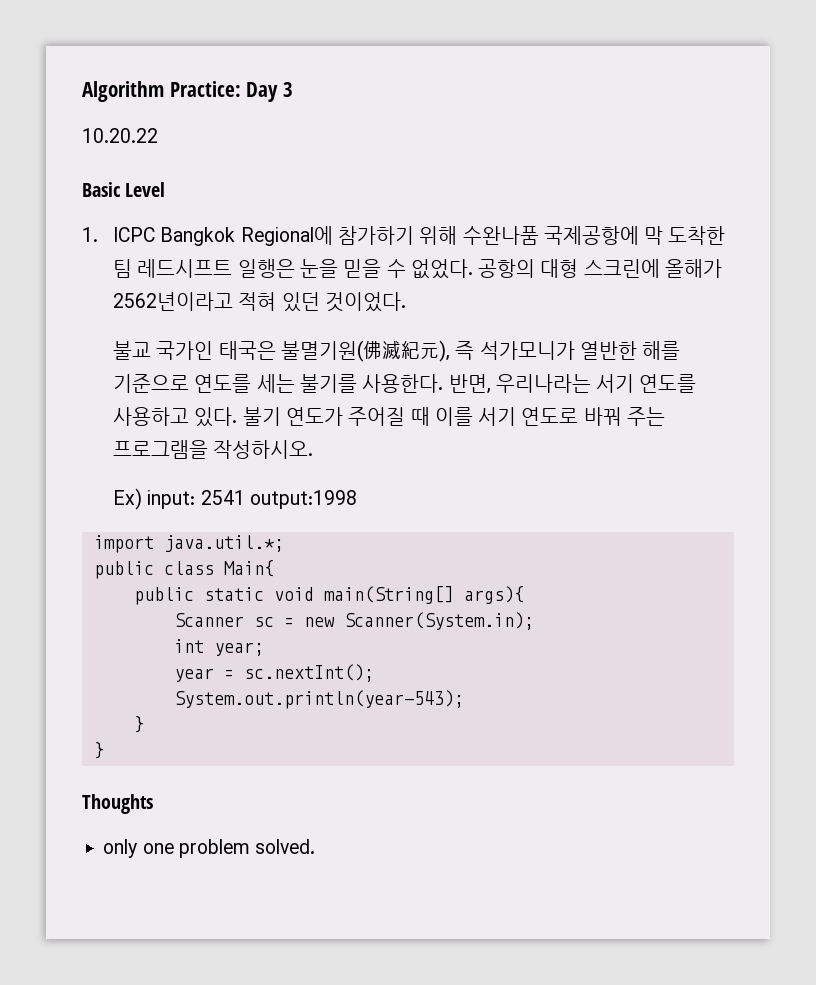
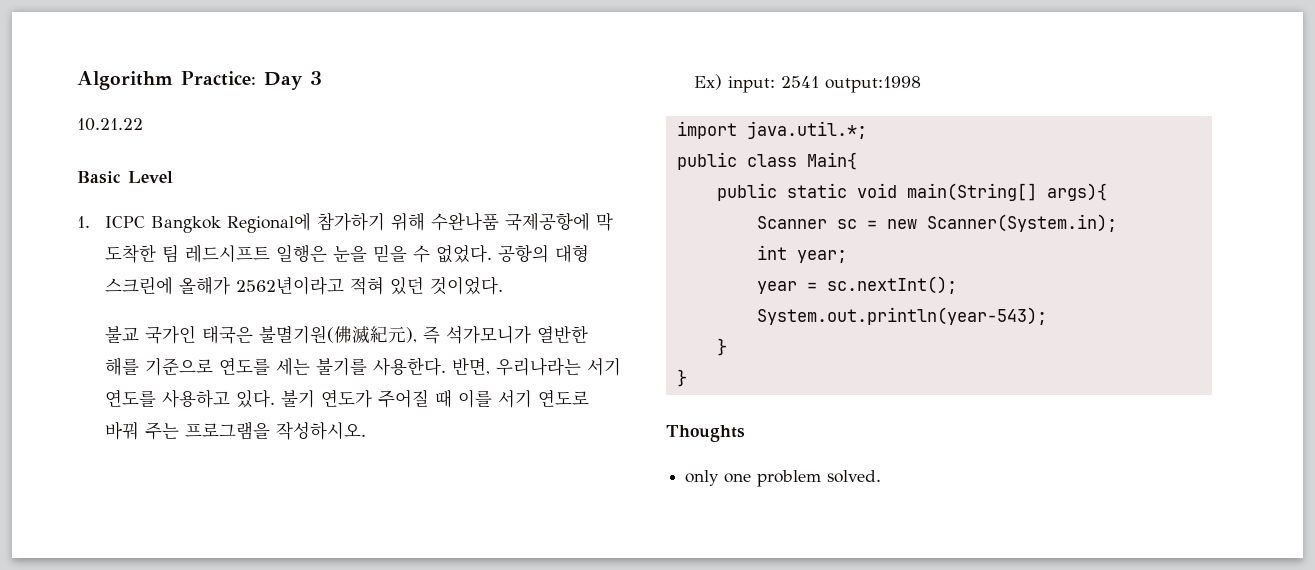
[82,128,158,143] 10.20.22 -> [77,118,143,131] 10.21.22

